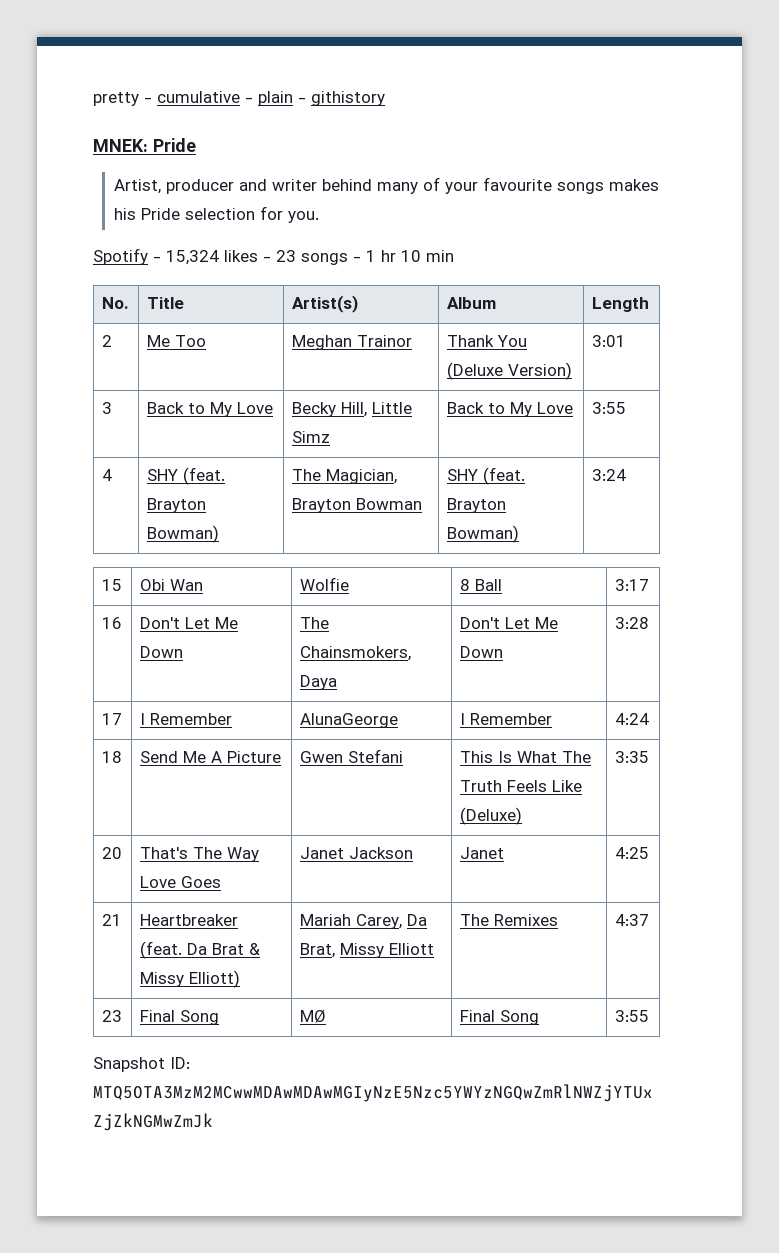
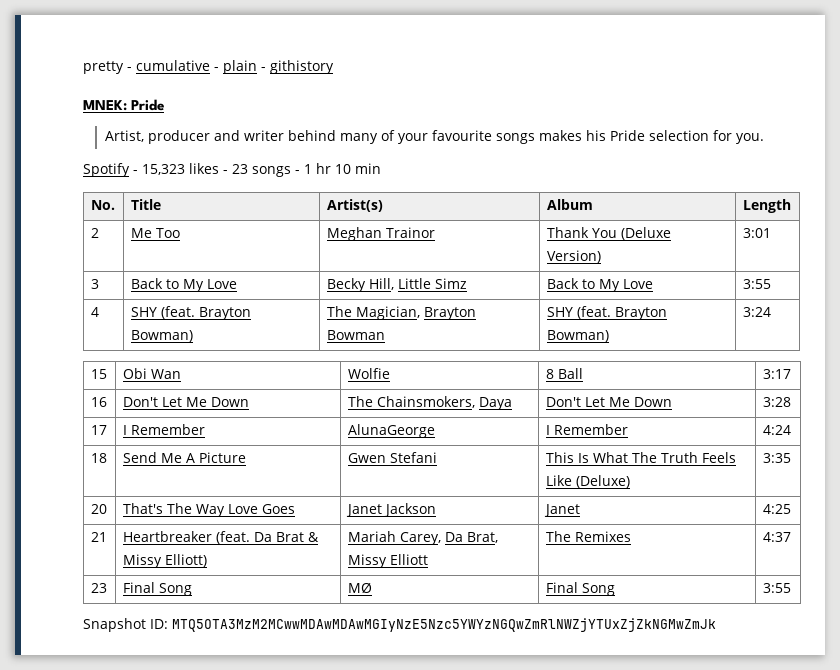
[166,250,219,265] 15,324 -> [142,164,185,175] 15,323

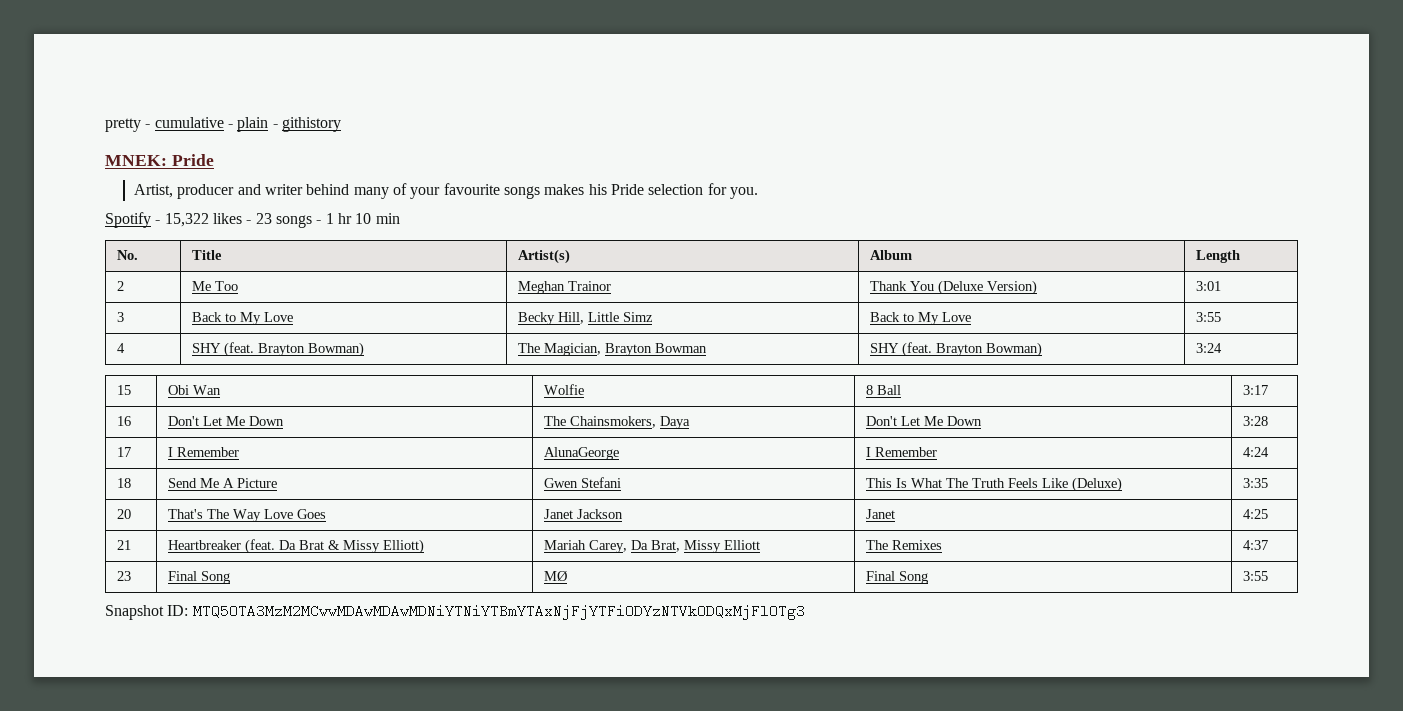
[142,164,185,175] 15,323 -> [164,213,209,227] 15,322
[172,618,716,632] MTQ5OTA3MzM2MCwwMDAwMDAwMGIyNzE5Nzc5YWYzNGQwZmRlNWZjYTUxZjZkNGMwZmJk -> [192,604,805,620] MTQ5OTA3MzM2MCwwMDAwMDAwMDNiYTNiYTBmYTAxNjFjYTFiODYzNTVkODQxMjFlOTg3

